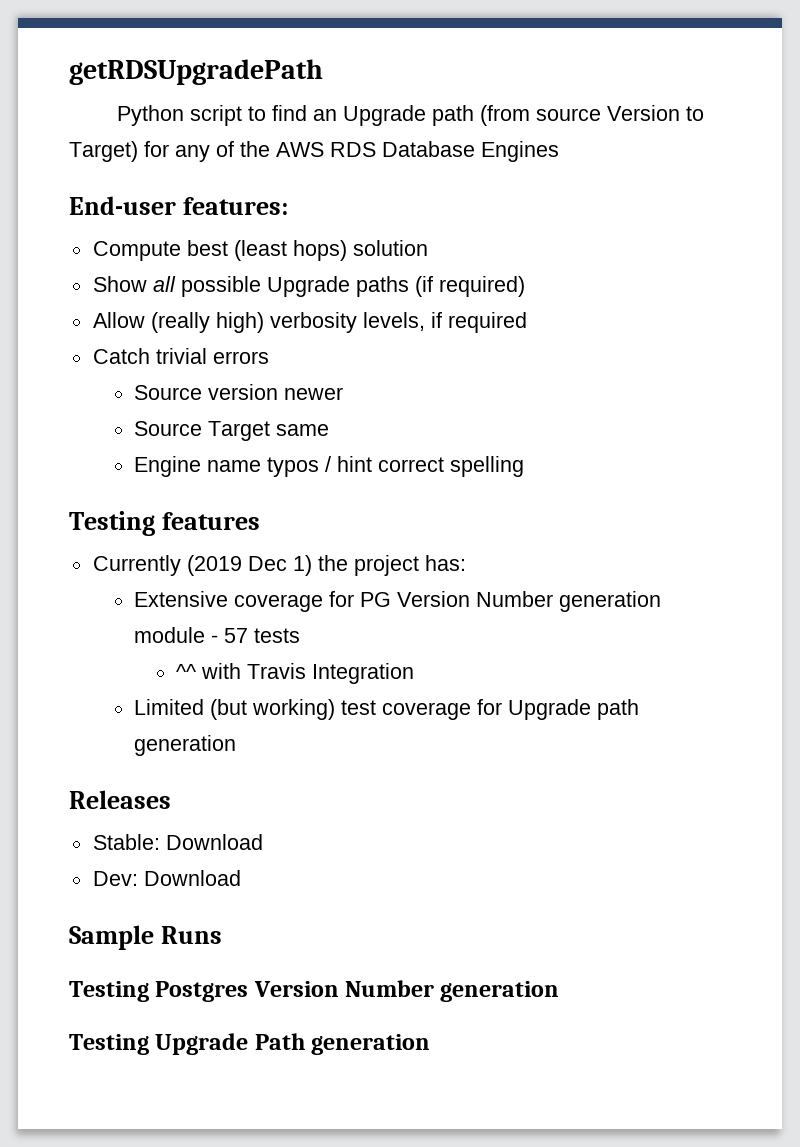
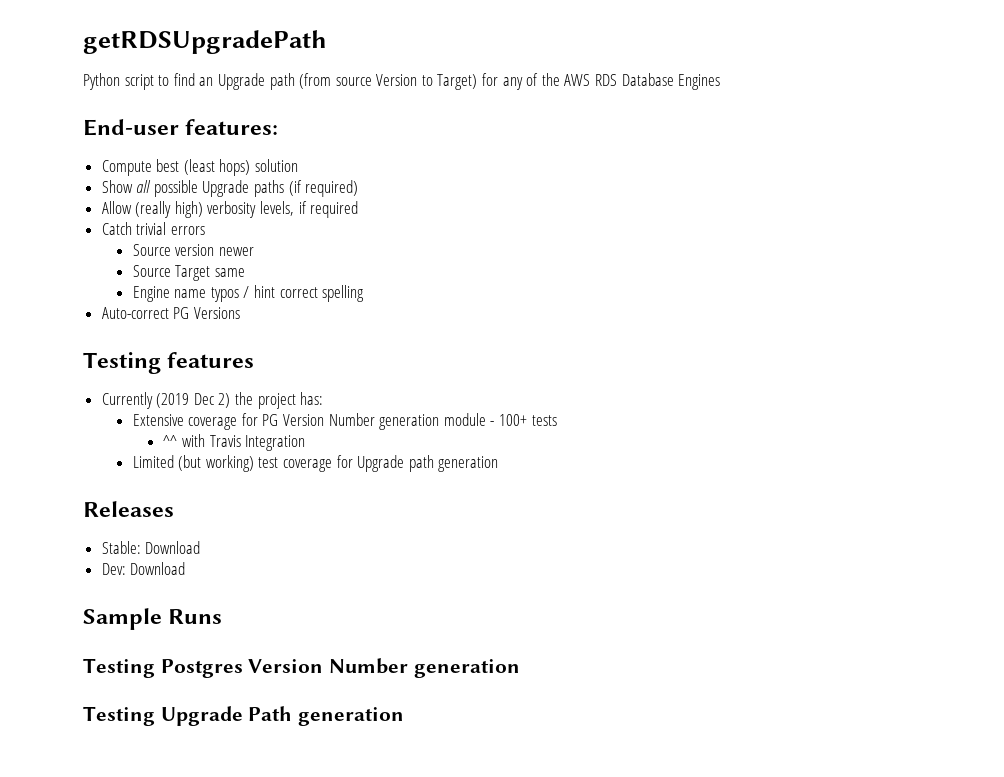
(525, 466) none -> [101,307,240,319] // Auto-correct PG Versions
[292,555,312,576] 1) -> [218,393,231,408] 2)
[224,628,249,643] 57 -> [498,414,527,426] 100+

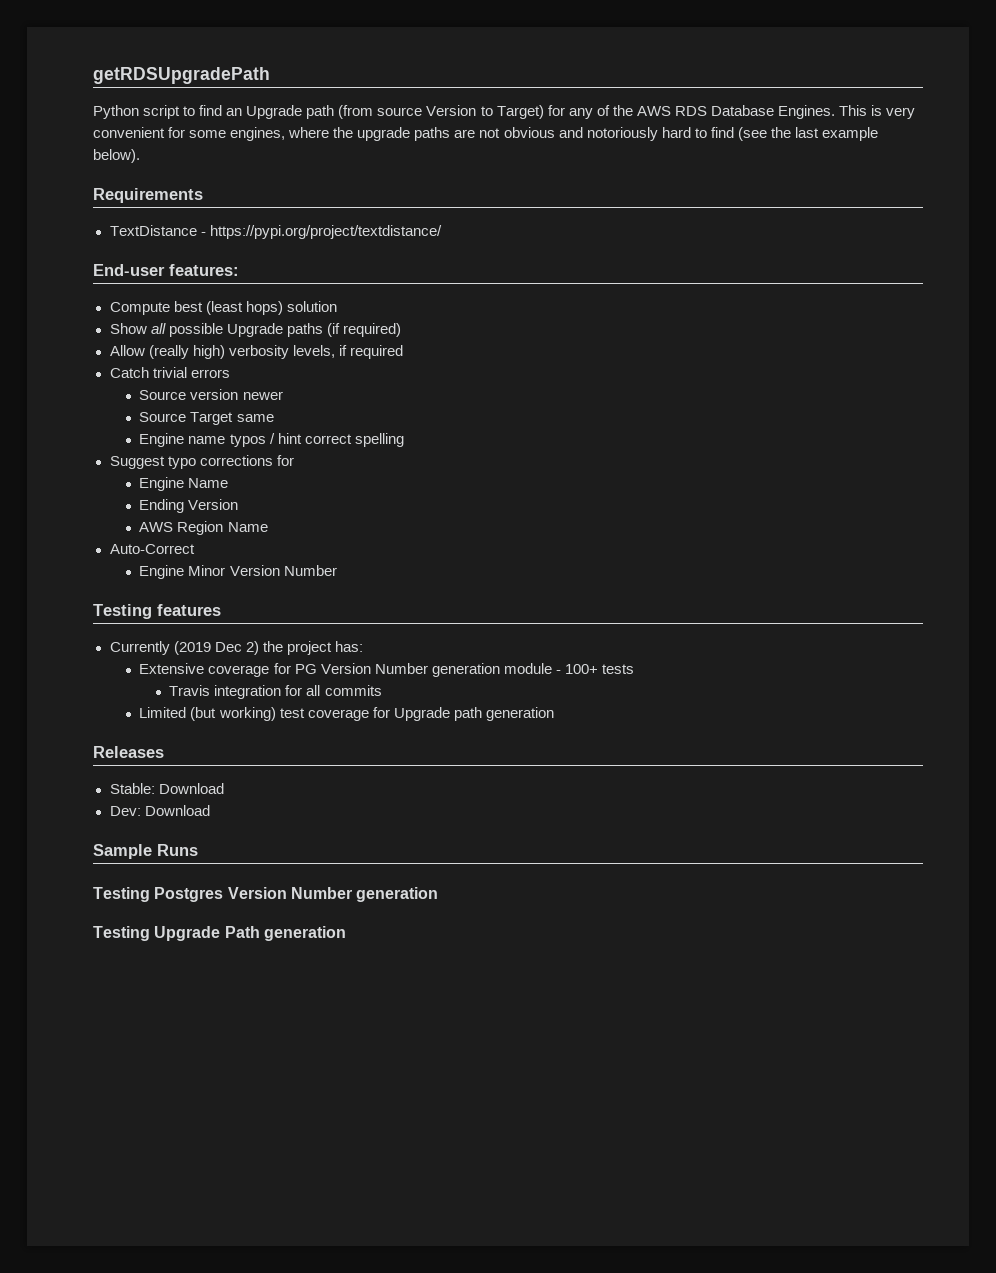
[678,74,721,90] Engines -> [777,105,916,119] [93,127,878,141] [93,149,140,163] [93,188,203,203] [109,225,442,239] Engines. This is very convenient for some engines, where the upgrade paths are not obvious and notoriously hard to find (see the last example below). // Requirements // TextDistance - https://pypi.org/project/textdistance/
[101,307,240,319] Auto-correct PG Versions -> [109,455,294,469] [139,477,229,491] [139,499,239,513] [139,521,268,535] [109,544,195,554] [139,565,337,579] Suggest typo corrections for // Engine Name // Ending Version // AWS Region Name // Auto-Correct // Engine Minor Version Number
[163,434,306,451] ^^ with Travis Integration -> [169,685,382,699] Travis integration for all commits

